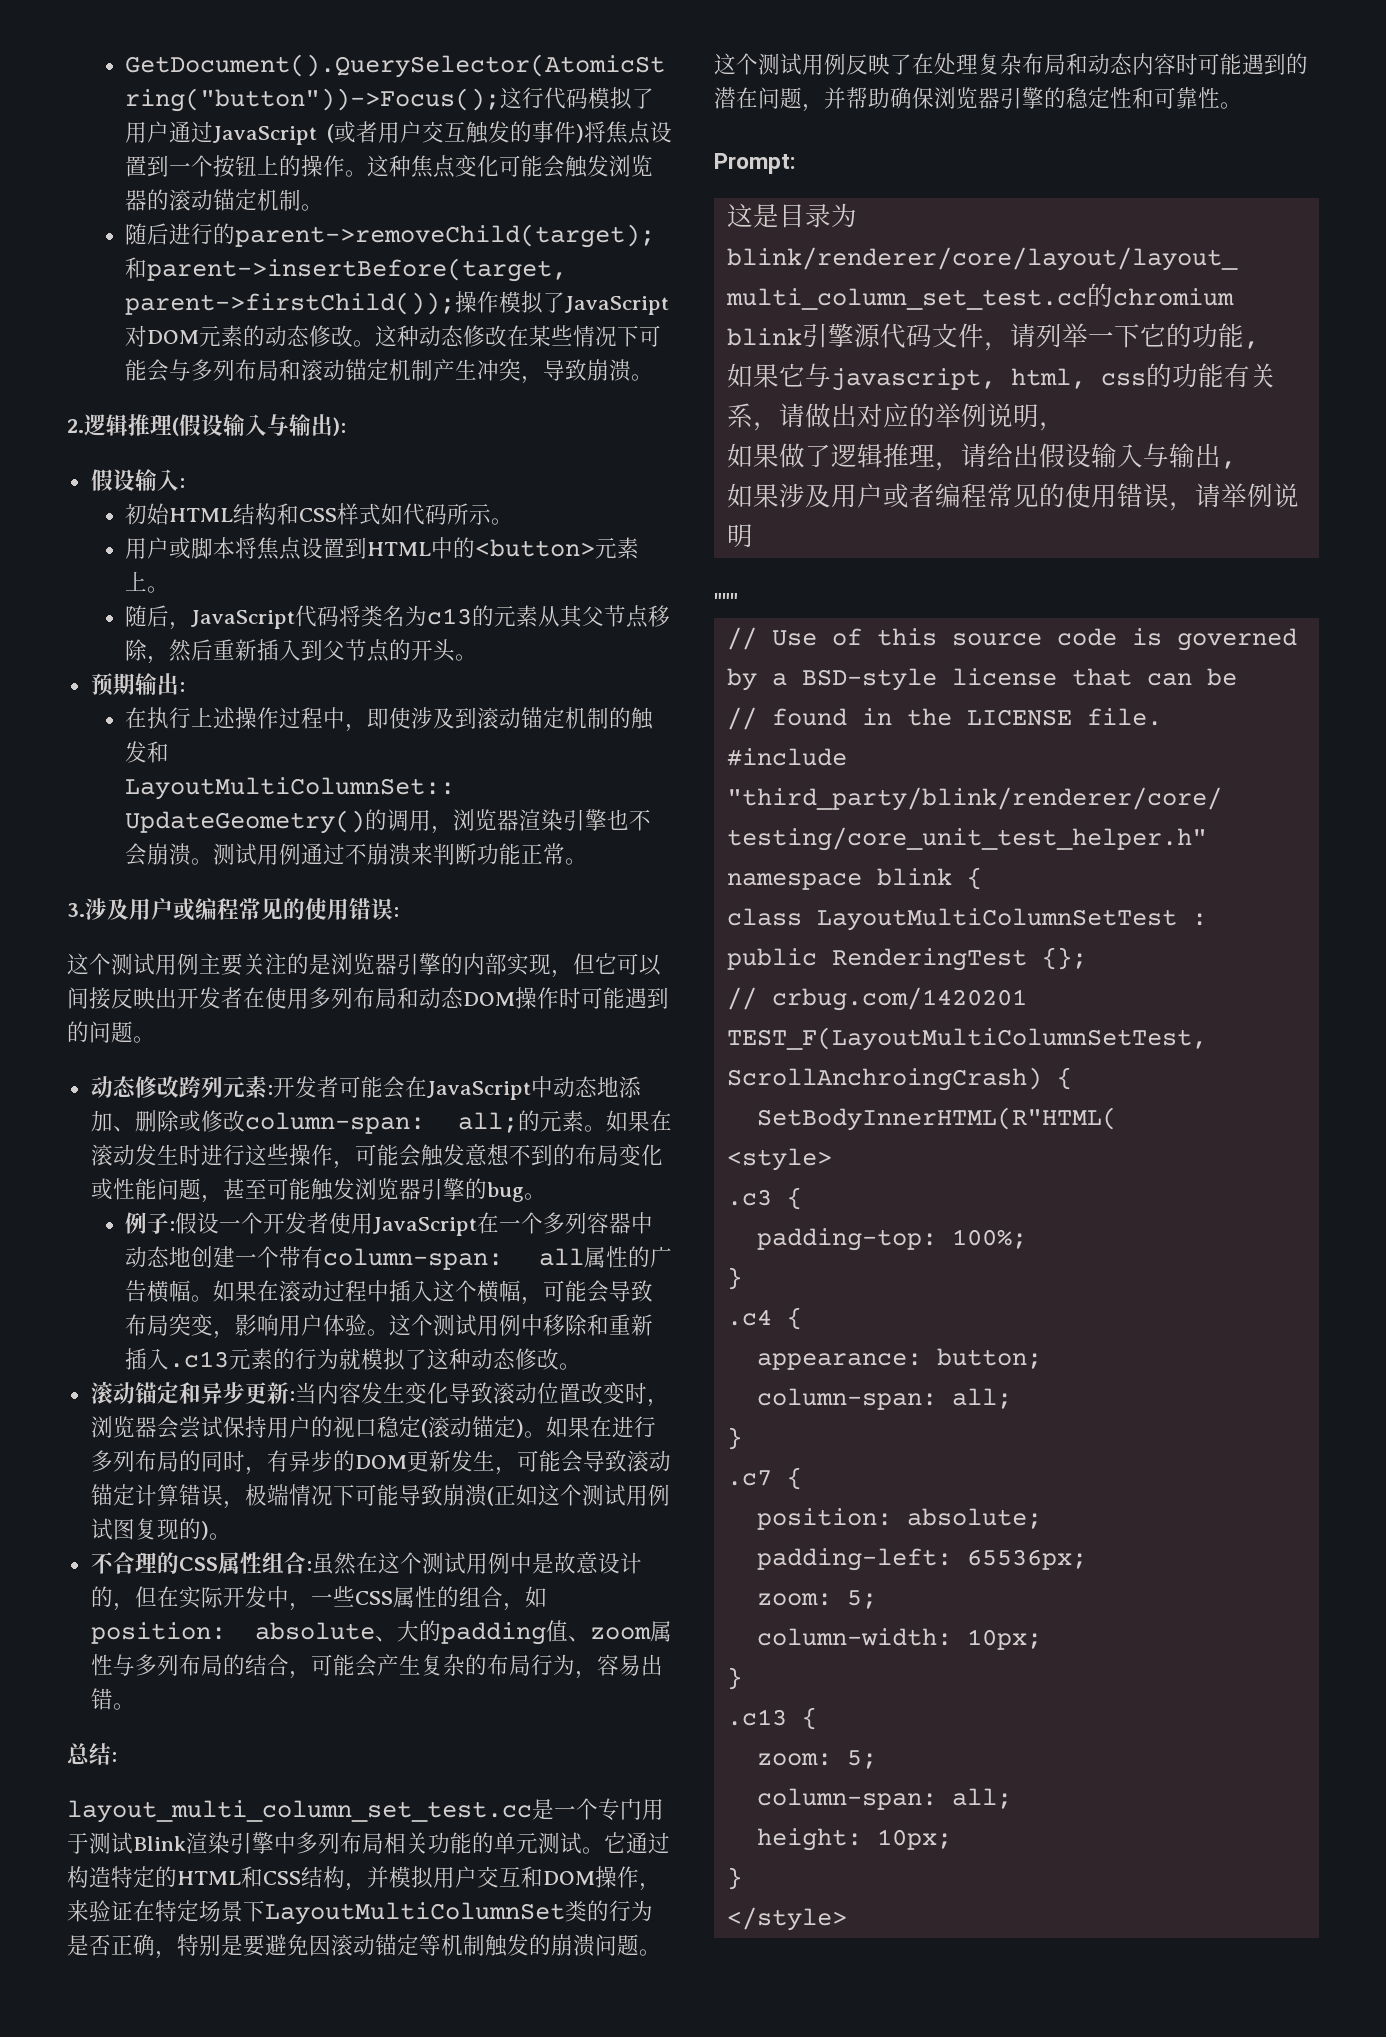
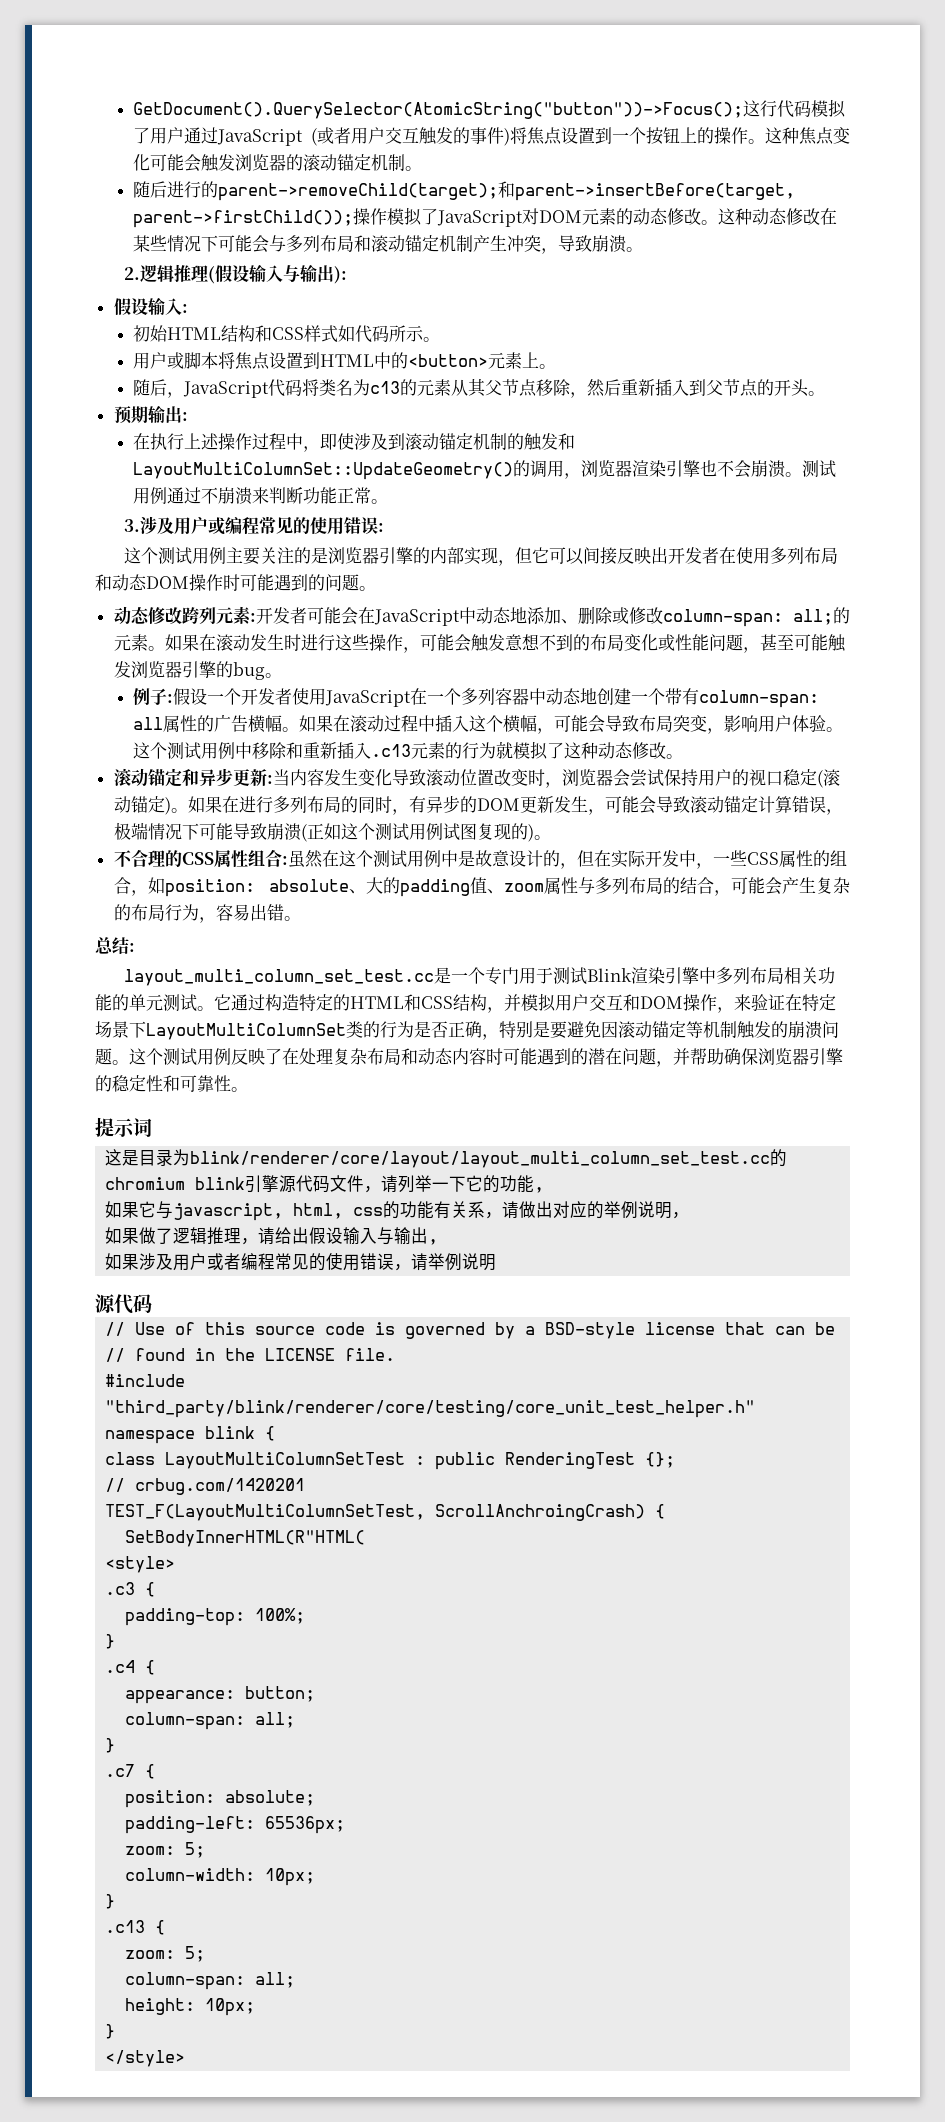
[714,153,796,174] Prompt: -> [95,1117,152,1137] 提示词
[714,593,738,610] """ -> [95,1294,152,1314] 源代码

